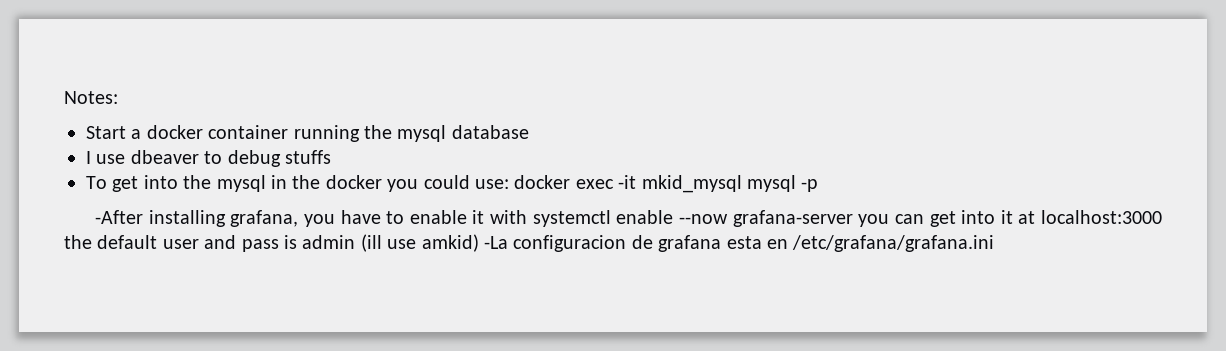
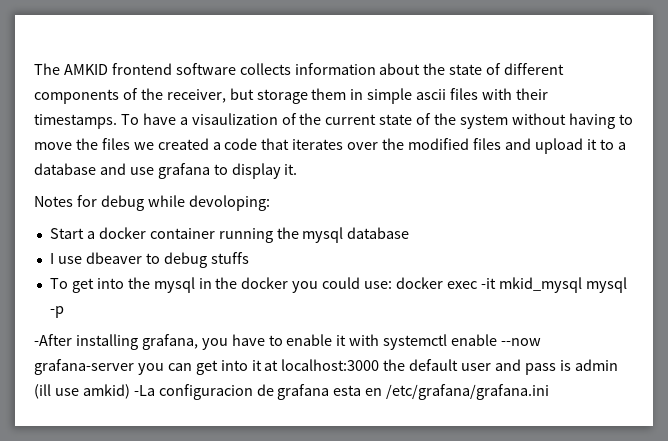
[64,91,118,104] Notes: -> [34,63,565,75] [34,88,548,104] [34,113,633,129] [34,138,626,154] [34,163,298,179] [34,195,270,211] The AMKID frontend software collects information about the state of different components of the receiver, but storage them in simple ascii files with their timestamps. To have a visaulization of the current state of the system without having to move the files we created a code that iterates over the modified files and upload it to a database and use grafana to display it. // Notes for debug while devoloping:

